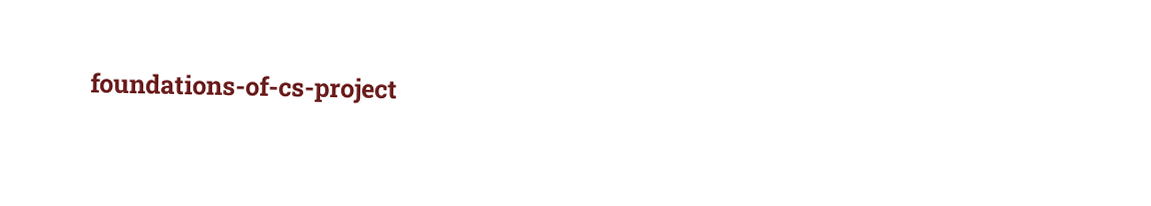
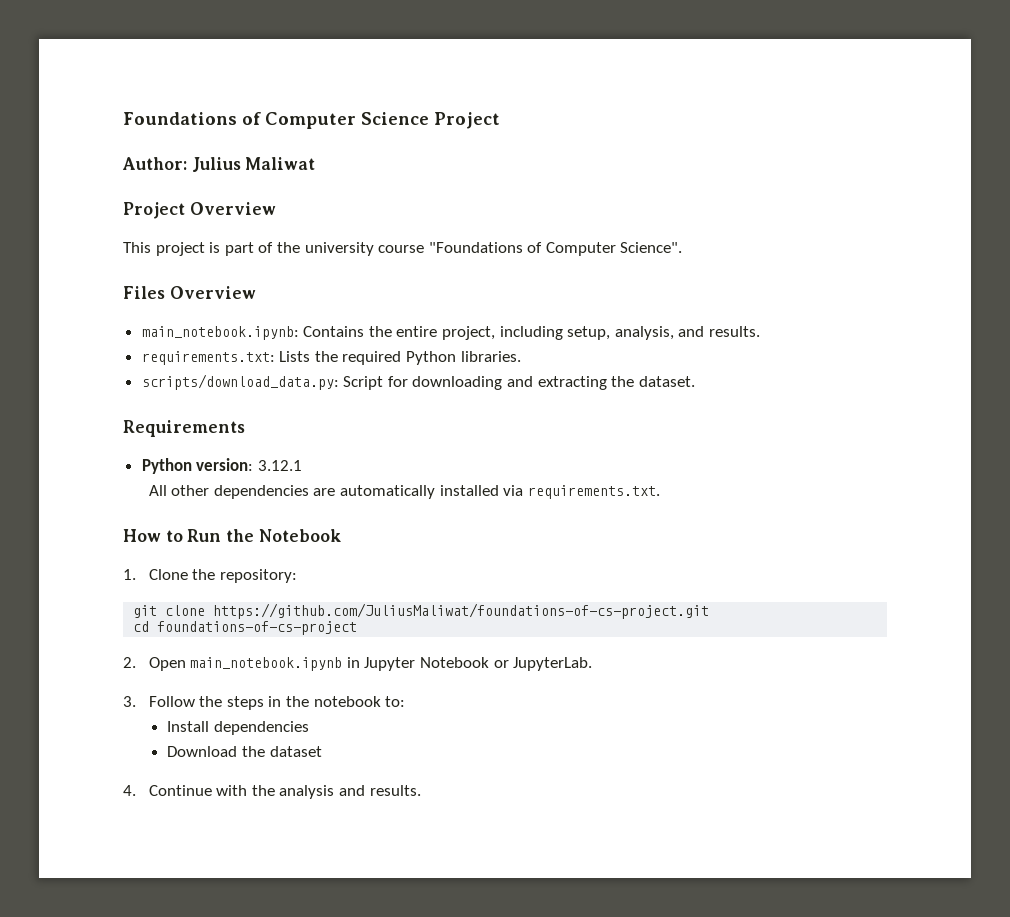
[89,72,398,105] foundations-of-cs-project -> [123,112,500,129] [122,157,316,172] [123,202,276,219] [123,242,683,256] [123,286,256,299] [141,326,761,340] [141,351,521,365] [141,374,695,390] [123,420,245,437] [141,458,302,474] [148,485,660,499] [123,529,341,542] [123,569,297,583] [133,603,710,619] [133,621,358,635] [123,657,593,671] [123,696,406,710] [167,721,309,735] [167,746,322,757] [123,785,421,799] Foundations of Computer Science Project // Author: Julius Maliwat // Project Overview // This project is part of the university course "Foundations of Computer Science". // Files Overview // main_notebook.ipynb: Contains the entire project, including setup, analysis, and results. // requirements.txt: Lists the required Python libraries. // scripts/download_data.py: Script for downloading and extracting the dataset. // Requirements // Python version: 3.12.1 // All other dependencies are automatically installed via requirements.txt. // How to Run the Notebook // 1. Clone the repository: // git clone https://github.com/JuliusMaliwat/foundations-of-cs-project.git // cd foundations-of-cs-project // 2. Open main_notebook.ipynb in Jupyter Notebook or JupyterLab. // 3. Follow the steps in the notebook to: // Install dependencies // Download the dataset // 4. Continue with the analysis and results.

